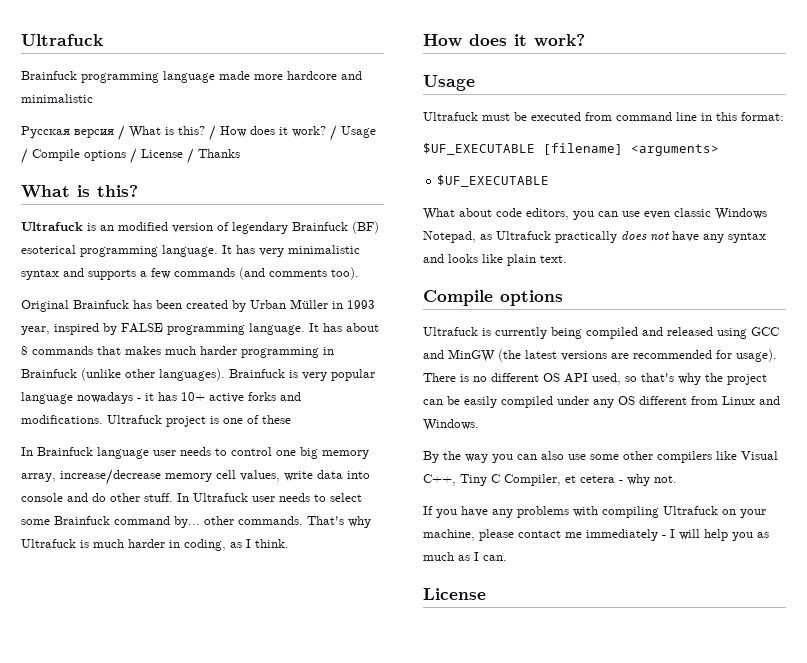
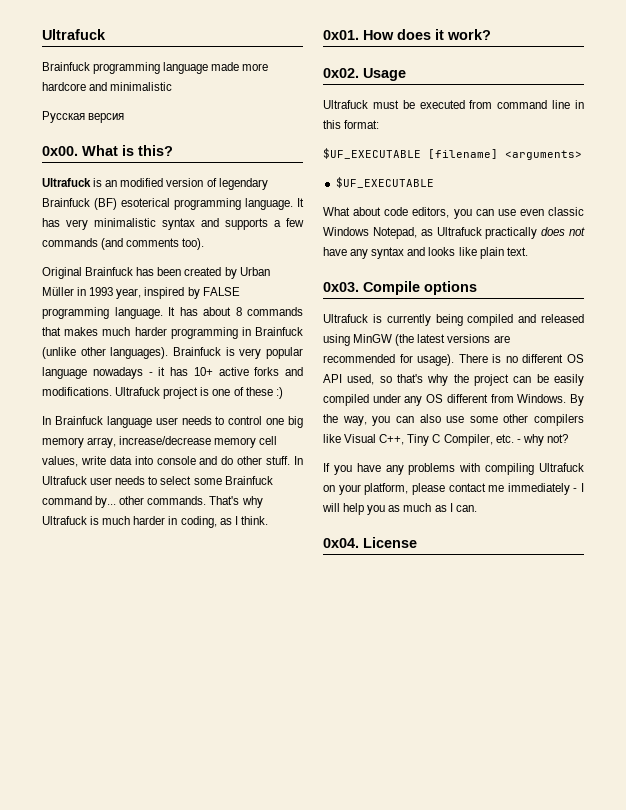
[118,125,376,141] [21,148,240,164] / What is this? / How does it work? / Usage / Compile options / License / Thanks // -> [42,146,78,156] // 0x00.
(291, 419) none -> [275,387,283,399] :)
(289, 543) none -> [323,30,359,40] 0x01.
(585, 40) none -> [323,68,359,78] 0x02.
(567, 259) none -> [323,282,359,292] 0x03.
[751,327,779,336] [423,350,444,359] GCC and -> (350, 340) none
[722,396,780,405] Linux and -> (514, 398) none
(479, 425) // -> (567, 398) none
[465,454,488,463] way -> [342,416,367,426] way,
[565,475,615,483] et cetera -> [495,434,514,443] etc.
[654,475,677,483] not. -> [546,434,568,443] not?
[423,529,475,541] machine, -> [364,483,409,495] platform,
(507, 558) none -> [323,538,359,548] 0x04.

